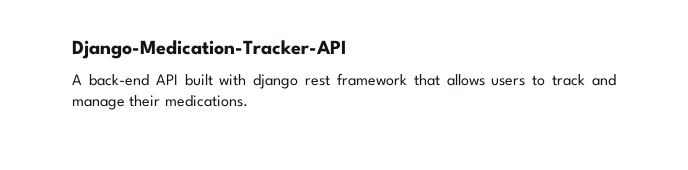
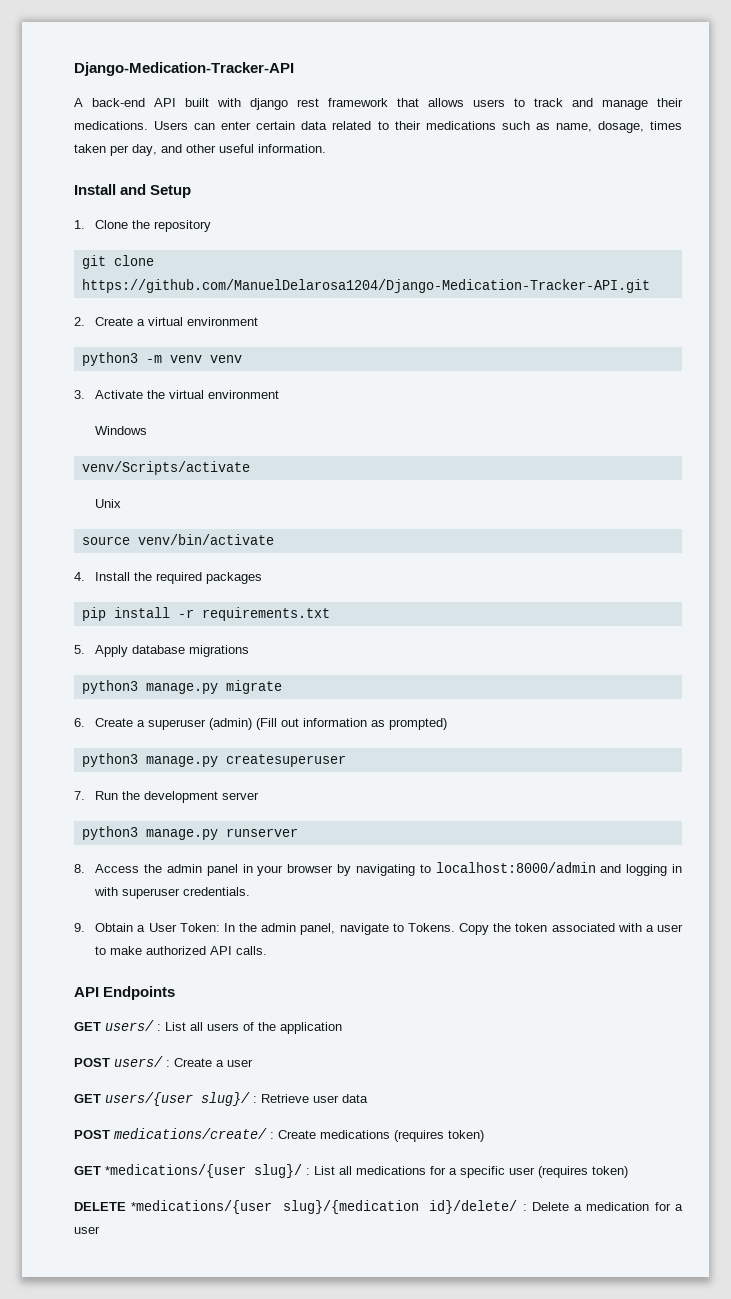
(248, 101) none -> [154,121,682,133] [74,144,326,156] [74,184,192,198] [74,220,212,232] [81,255,154,269] [81,279,650,293] [74,317,259,326] [81,352,242,366] [74,390,280,399] [95,426,148,435] [81,461,250,475] [95,499,122,508] [81,534,274,545] [74,572,263,584] [81,607,330,621] [74,645,250,657] [81,680,282,694] [74,718,448,730] [81,753,346,767] [74,791,260,803] [81,826,298,840] [74,862,682,876] [94,887,251,899] [74,923,683,935] [95,946,268,955] [74,986,176,1000] [74,1020,342,1034] [74,1056,253,1067] [74,1092,368,1106] [74,1128,484,1142] [74,1164,628,1178] [74,1200,683,1214] [74,1226,100,1234] Users can enter certain data related to their medications such as name, dosage, times taken per day, and other useful information. // Install and Setup // 1. Clone the repository // git clone https://github.com/ManuelDelarosa1204/Django-Medication-Tracker-API.git // 2. Create a virtual environment // python3 -m venv venv // 3. Activate the virtual environment // Windows // venv/Scripts/activate // Unix // source venv/bin/activate // 4. Install the required packages // pip install -r requirements.txt // 5. Apply database migrations // python3 manage.py migrate // 6. Create a superuser (admin) (Fill out information as prompted) // python3 manage.py createsuperuser // 7. Run the development server // python3 manage.py runserver // 8. Access the admin panel in your browser by navigating to localhost:8000/admin and logging in with superuser credentials. // 9. Obtain a User Token: In the admin panel, navigate to Tokens. Copy the token associated with a user to make authorized API calls. // API Endpoints // GET users/ : List all users of the application // POST users/ : Create a user // GET users/{user slug}/ : Retrieve user data // POST medications/create/ : Create medications (requires token) // GET *medications/{user slug}/ : List all medications for a specific user (requires token) // DELETE *medications/{user slug}/{medication id}/delete/ : Delete a medication for a user

